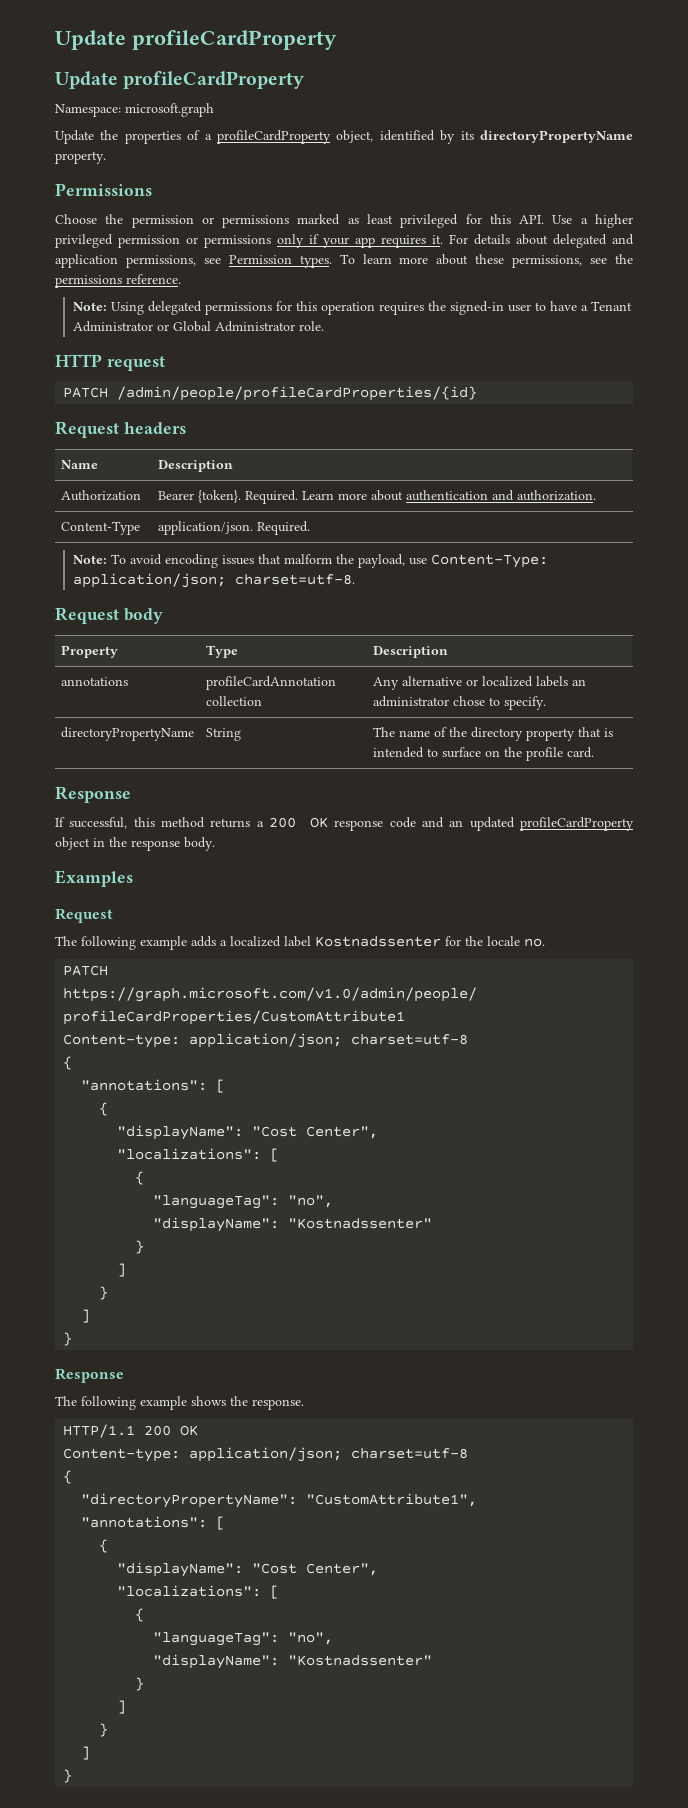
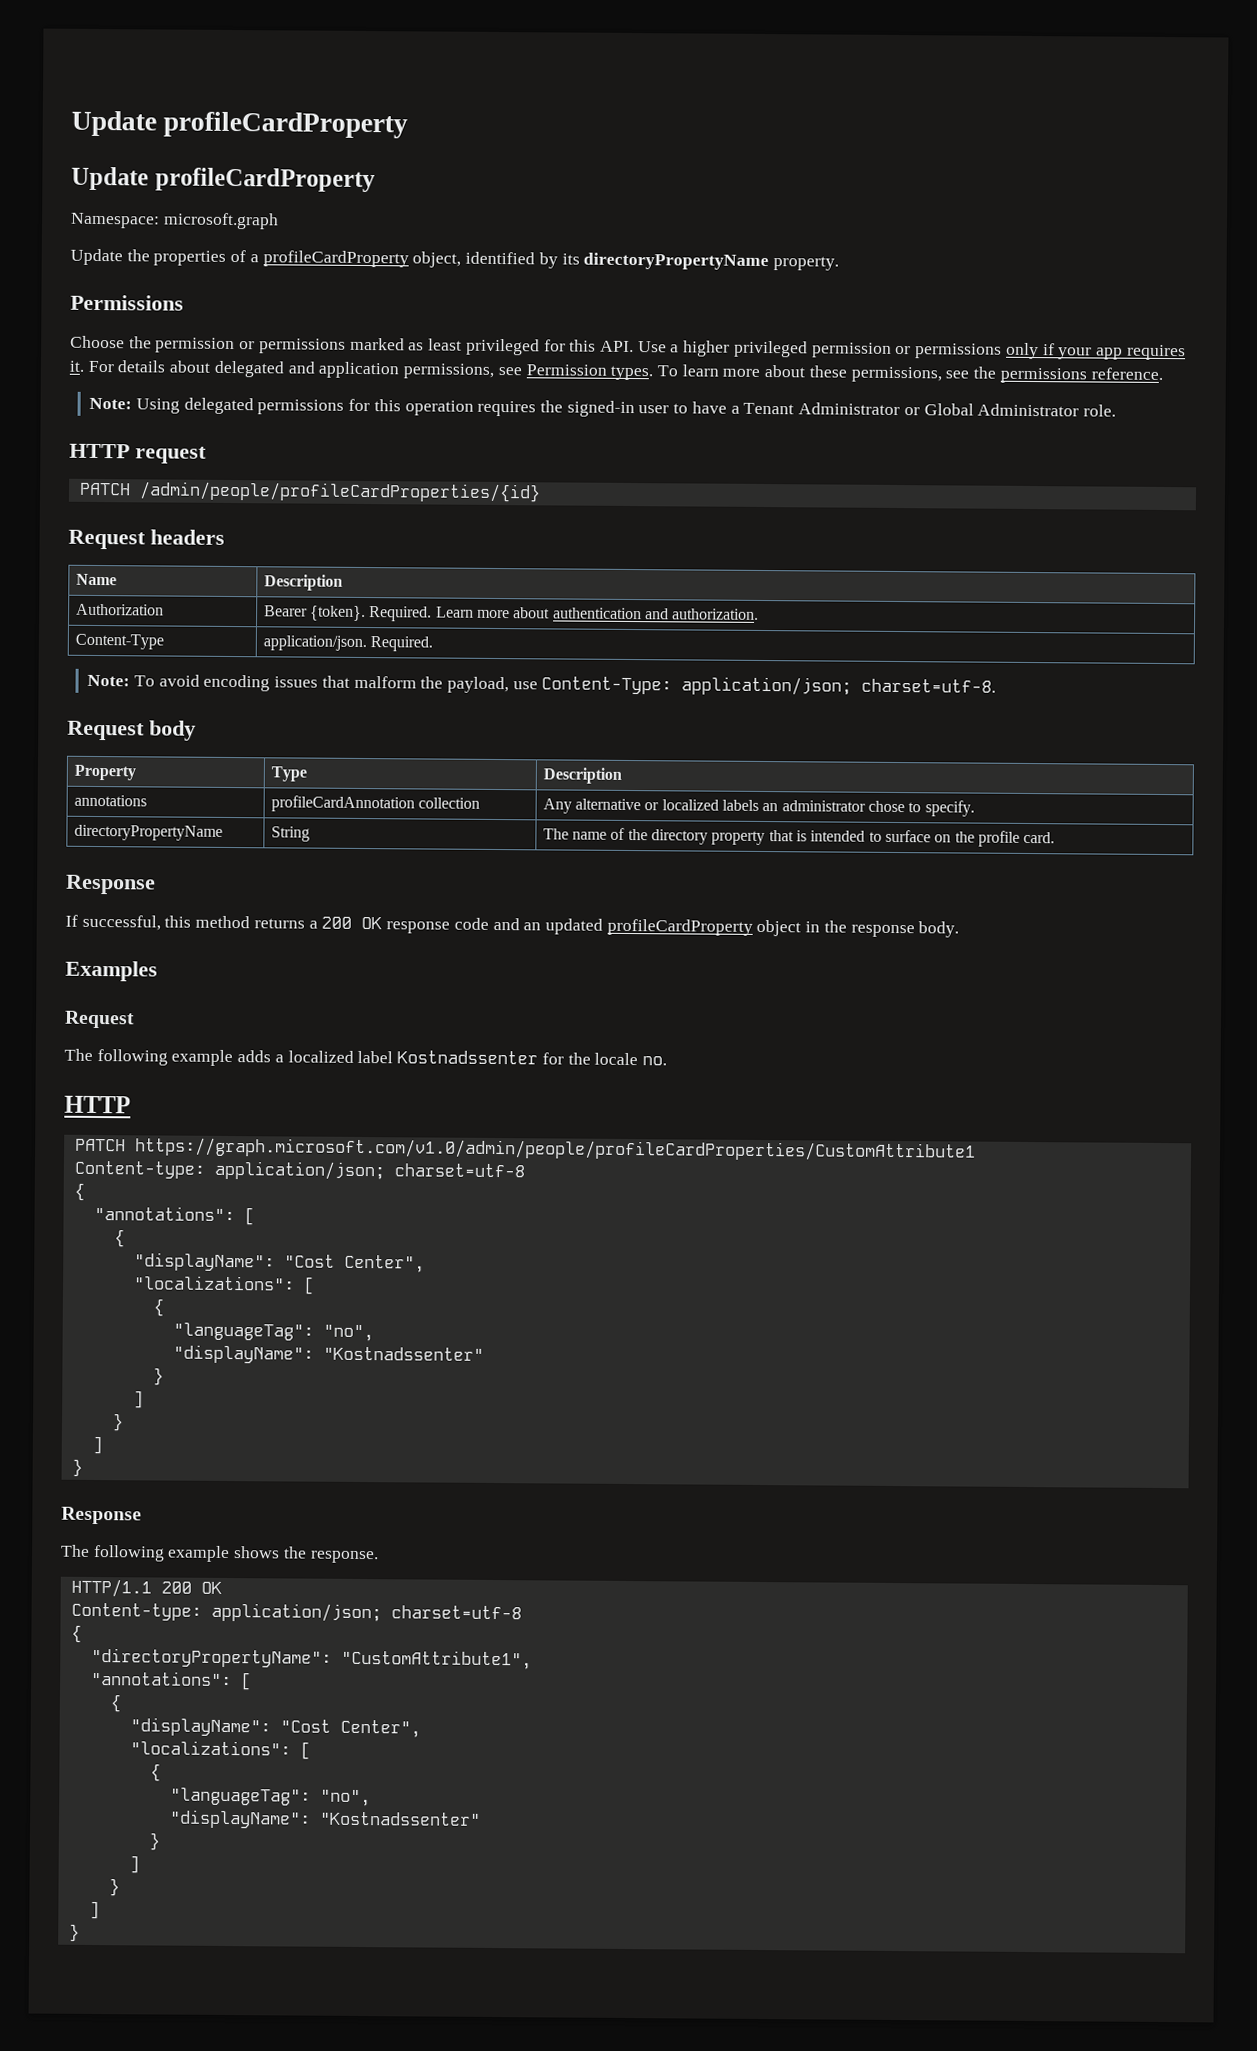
(545, 942) none -> [64,1095,131,1114] // HTTP

